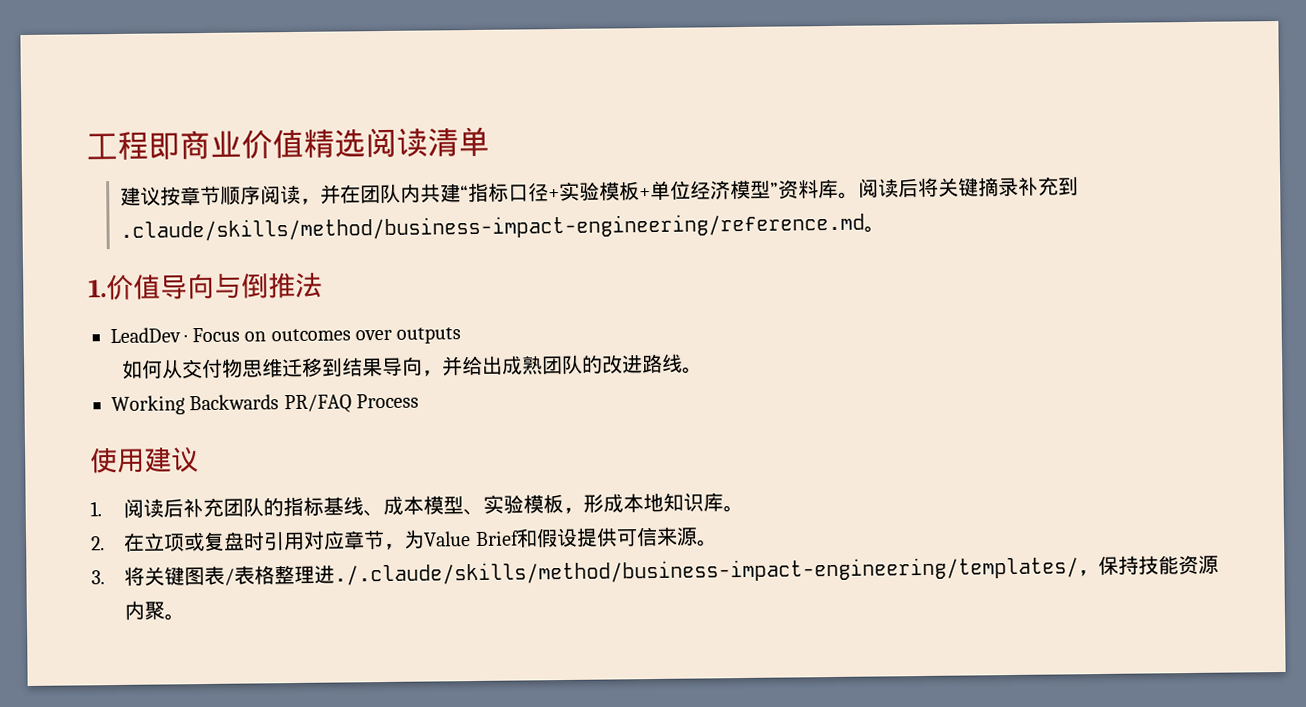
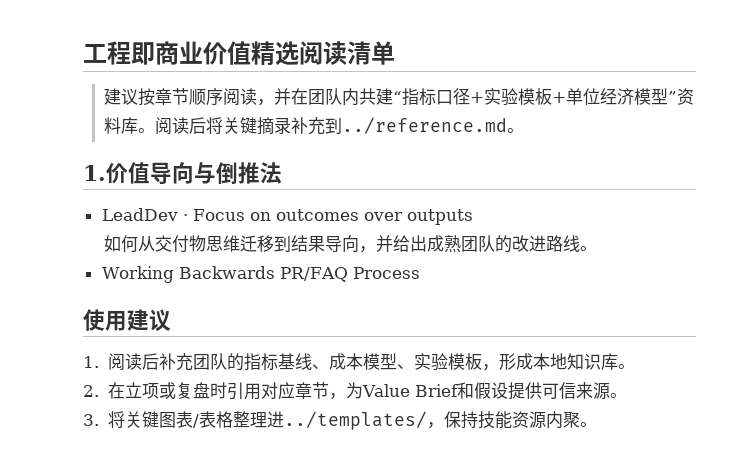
[120,212,866,242] .claude/skills/method/business-impact-engineering/reference.md -> [342,117,508,134] ../reference.md
[334,556,1080,586] ./.claude/skills/method/business-impact-engineering/templates/ -> [283,411,427,430] ../templates/

